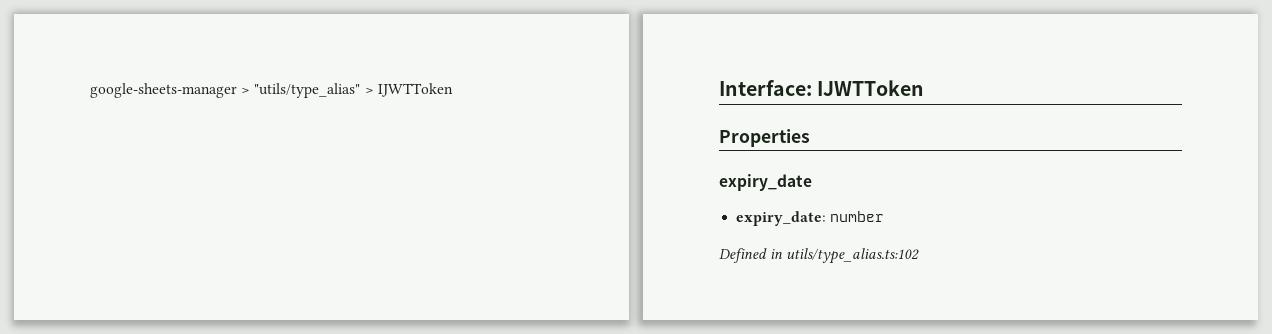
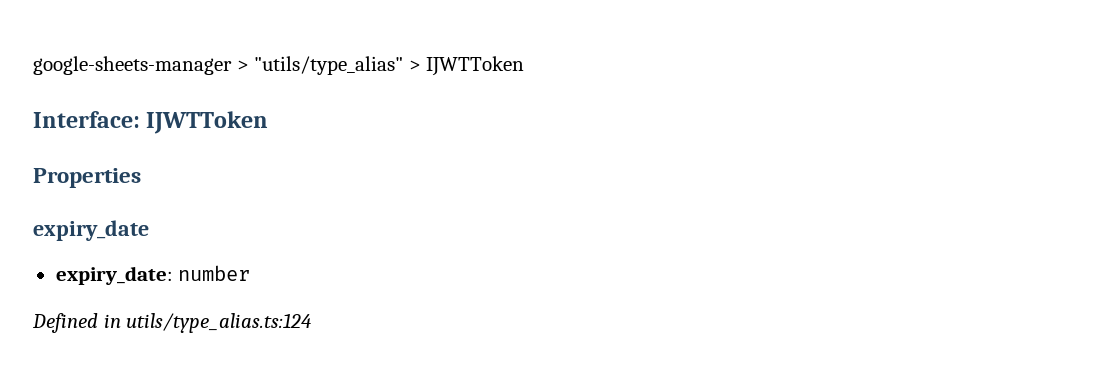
[786,248,920,264] utils/type_alias.ts:102 -> [126,313,312,333] utils/type_alias.ts:124

